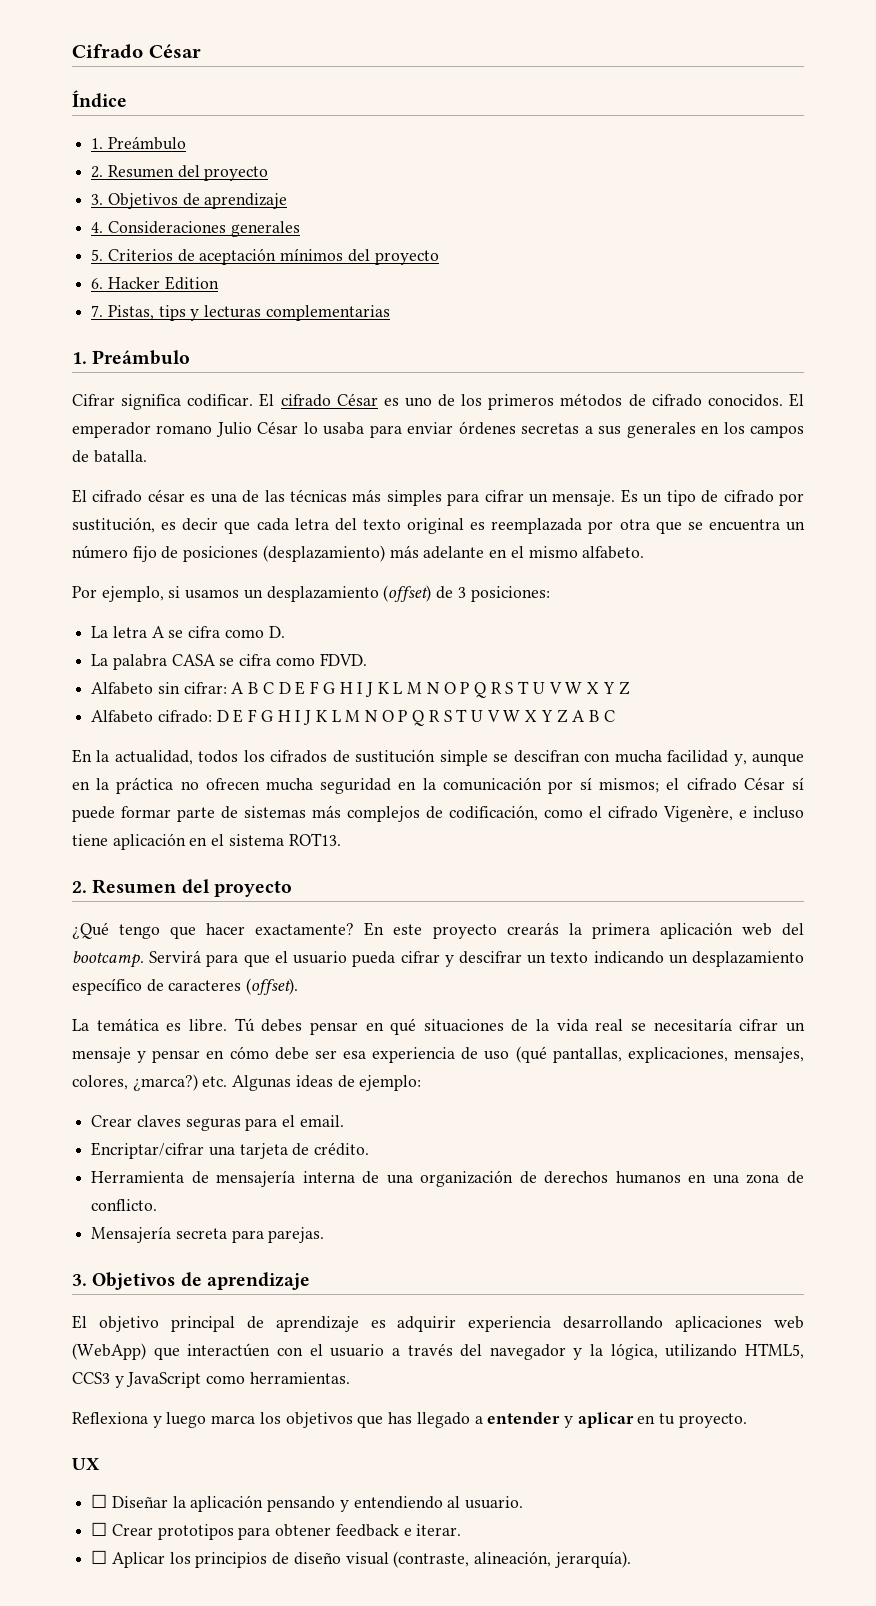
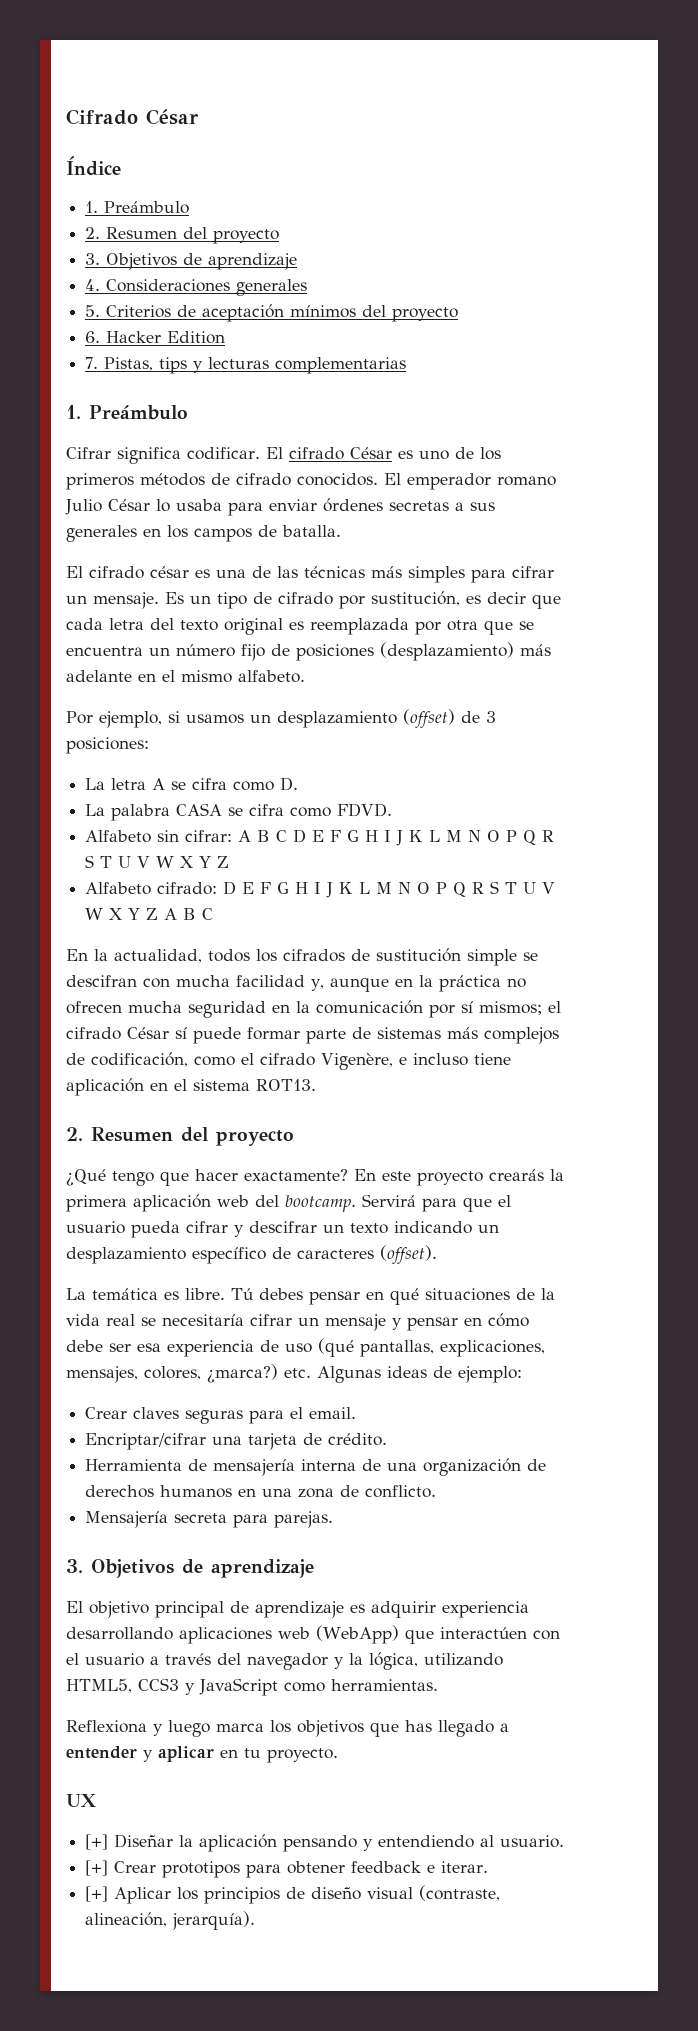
[91,1494,108,1508] ☐ -> [85,1834,109,1850] [+]
[91,1522,108,1536] ☐ -> [85,1860,109,1876] [+]
[91,1550,108,1564] ☐ -> [85,1886,109,1902] [+]

